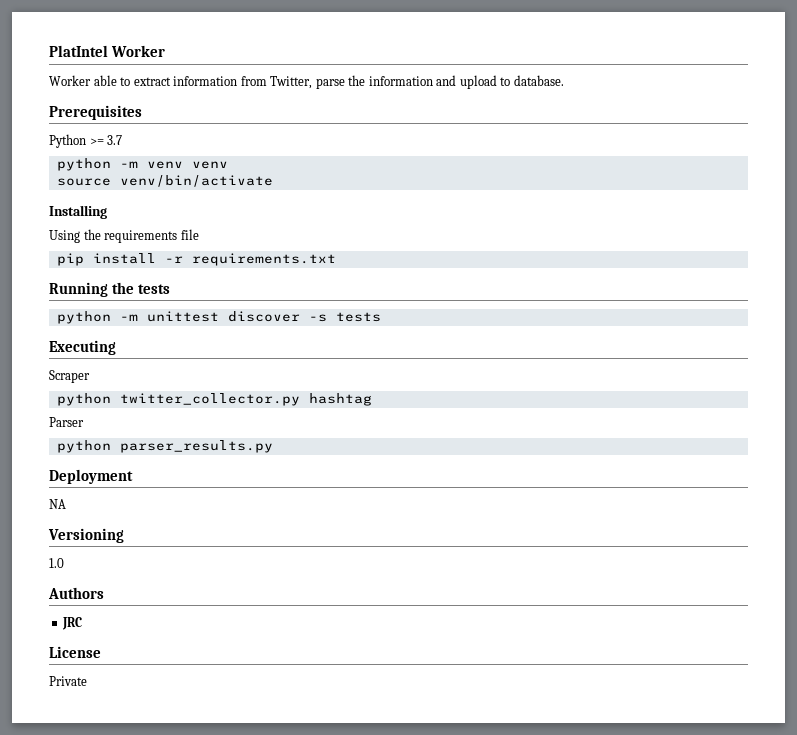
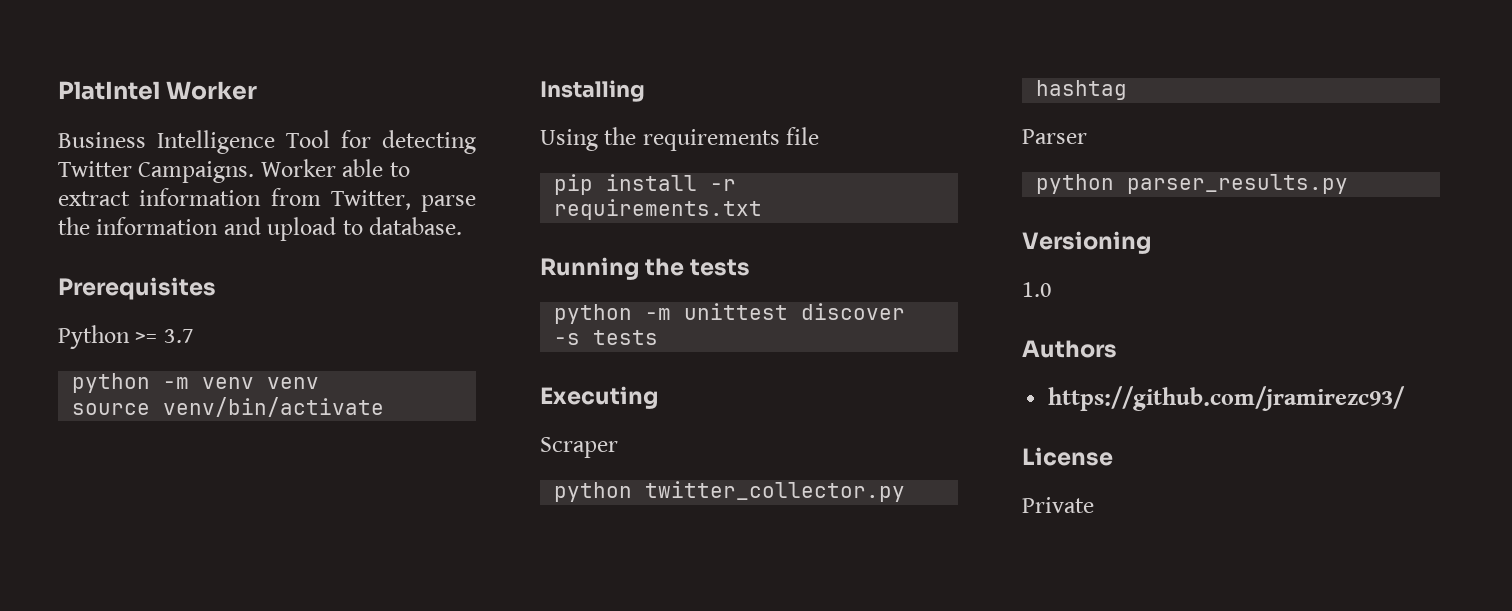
(166, 51) none -> [58,130,476,154] [58,161,255,183] Business Intelligence Tool for detecting Twitter Campaigns.
[49,469,133,484] [49,499,66,509] // Deployment // NA -> (1349, 184) none
[62,617,83,630] JRC -> [1048,386,1406,411] https://github.com/jramirezc93/

